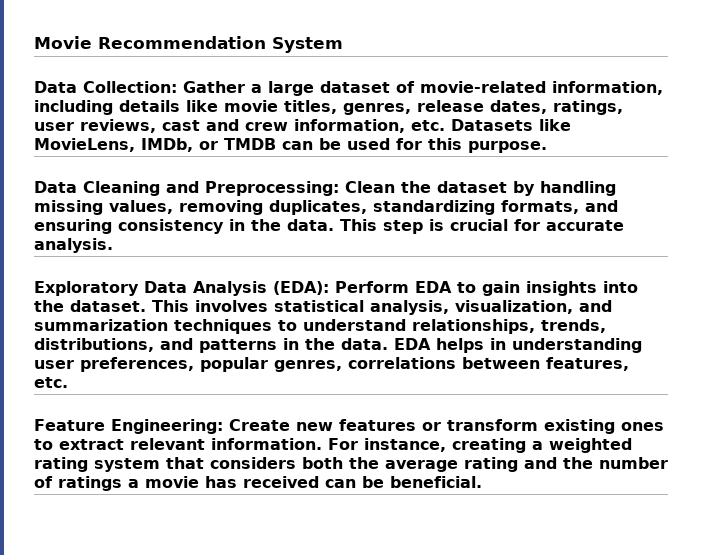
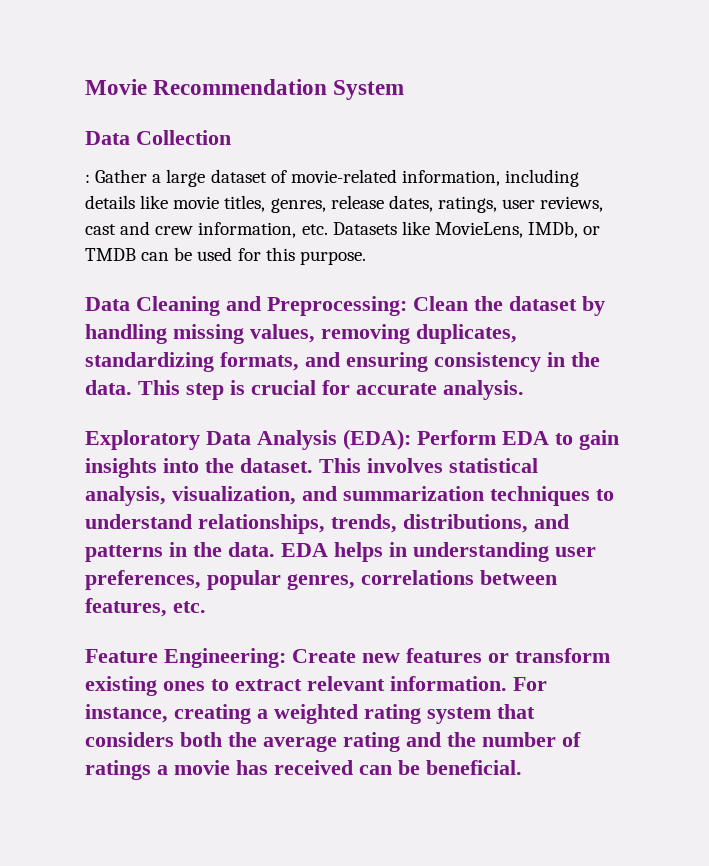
[83,81,177,93] Collection: -> [136,130,231,145] [85,174,90,183] Collection // :

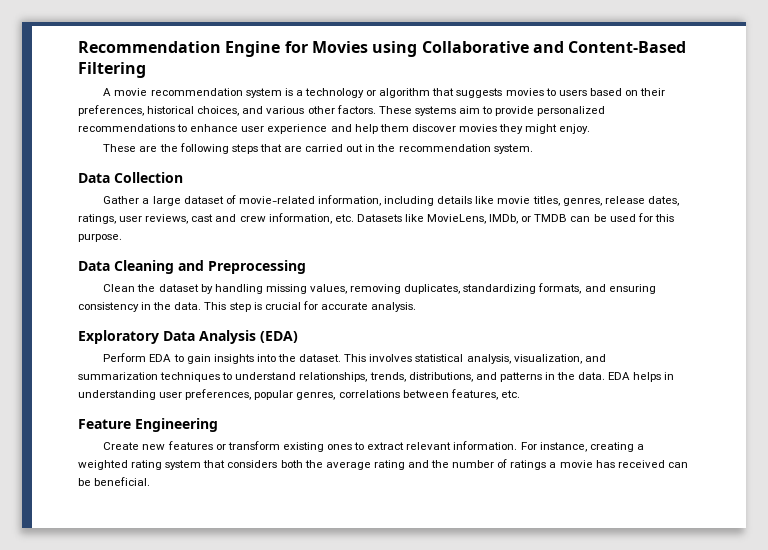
[85,79,405,100] Movie Recommendation System -> [78,41,687,57] [78,62,146,78] [103,88,666,98] [78,105,606,116] [78,124,591,134] [103,143,533,154] Recommendation Engine for Movies using Collaborative and Content-Based Filtering // A movie recommendation system is a technology or algorithm that suggests movies to users based on their preferences, historical choices, and various other factors. These systems aim to provide personalized recommendations to enhance user experience and help them discover movies they might enjoy. // These are the following steps that are carried out in the recommendation system.
[85,174,90,183] : -> (183, 177) none
[267,296,407,316] Preprocessing: -> [208,260,306,274] Preprocessing //
[343,429,411,450] (EDA): -> [260,331,298,343] (EDA) //
[164,648,286,668] Engineering: -> [135,418,218,432] Engineering //

